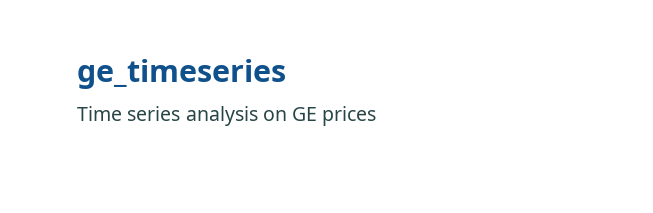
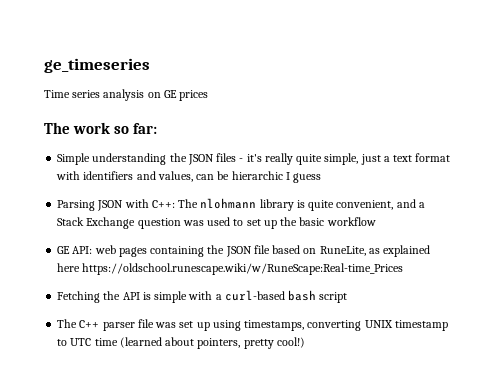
(377, 116) none -> [44,122,158,134] [57,153,451,165] [56,171,322,183] [57,198,425,211] [57,217,376,229] [57,245,431,257] [57,263,404,275] [57,290,348,303] [57,319,448,331] [57,337,305,349] // The work so far: // Simple understanding the JSON files - it's really quite simple, just a text format with identifiers and values, can be hierarchic I guess // Parsing JSON with C++: The nlohmann library is quite convenient, and a Stack Exchange question was used to set up the basic workflow // GE API: web pages containing the JSON file based on RuneLite, as explained here https://oldschool.runescape.wiki/w/RuneScape:Real-time_Prices // Fetching the API is simple with a curl-based bash script // The C++ parser file was set up using timestamps, converting UNIX timestamp to UTC time (learned about pointers, pretty cool!)

